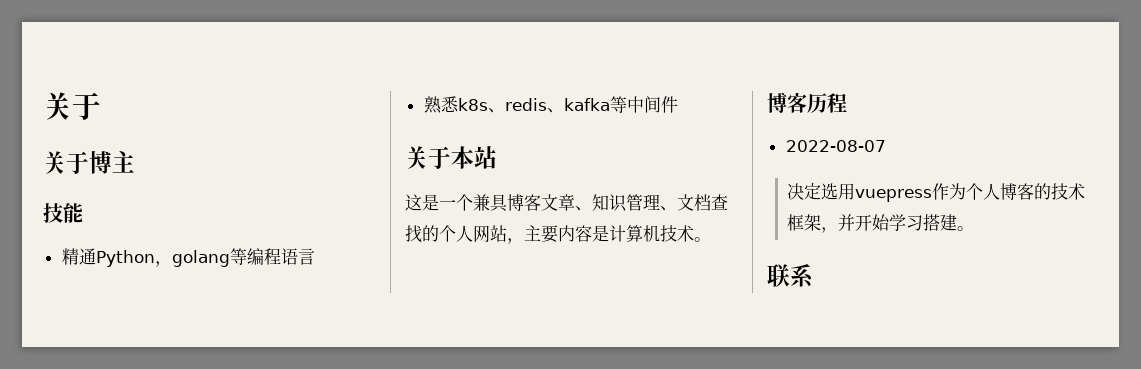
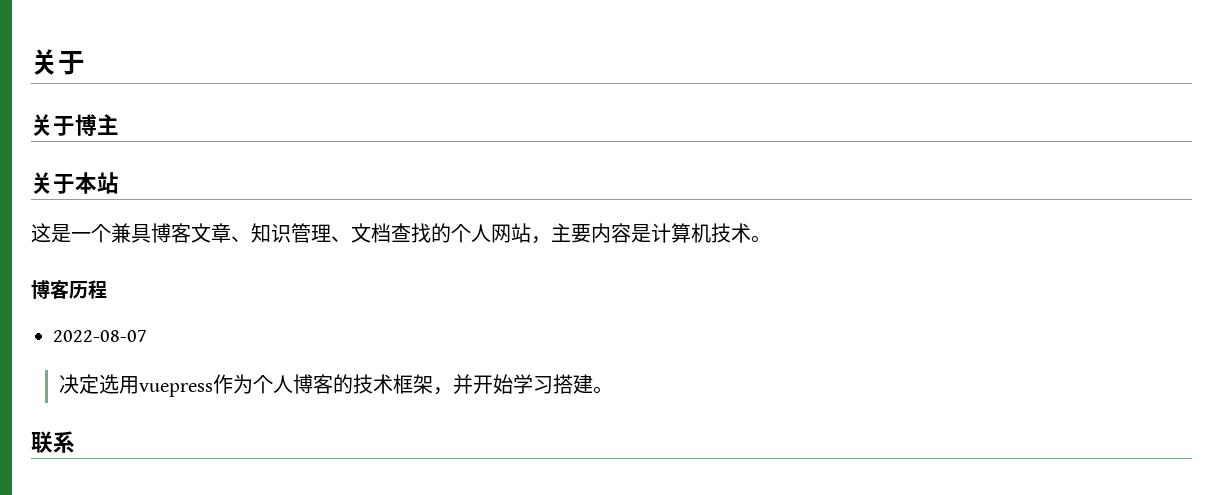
[43,203,83,223] [61,248,315,267] [423,96,678,114] // 技能 // 精通Python，golang等编程语言 // 熟悉k8s、redis、kafka等中间件 -> (119, 124) none

